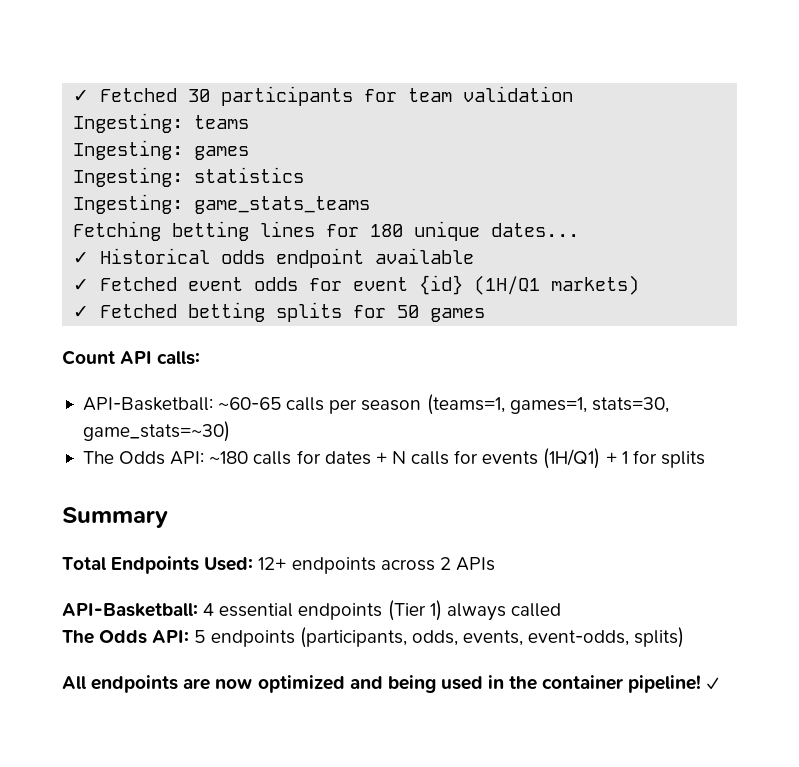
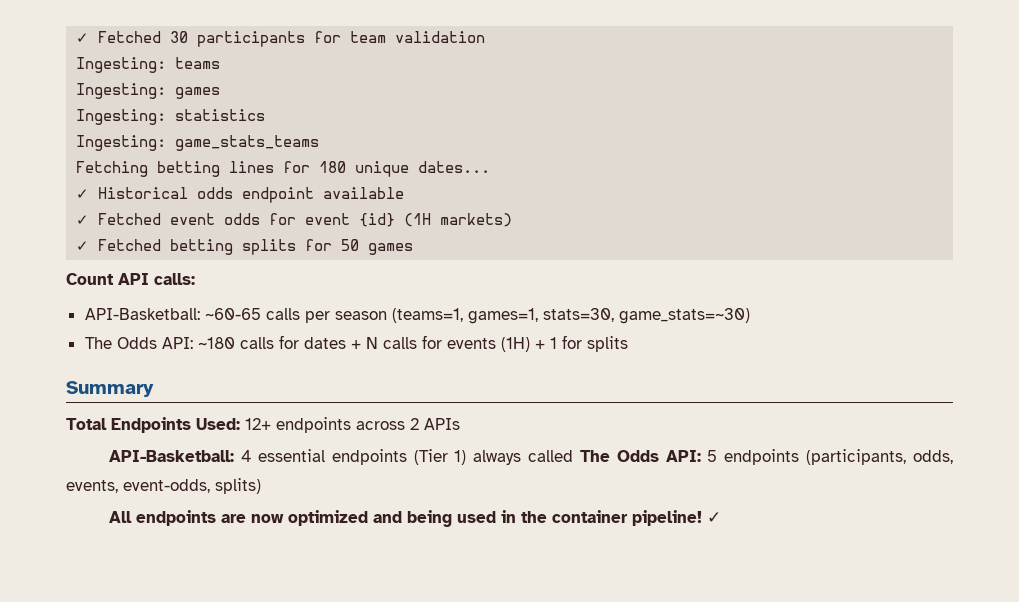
[474,275,541,295] (1H/Q1 -> [404,213,432,227] (1H
[543,448,601,469] (1H/Q1) -> [500,337,530,352] (1H)
(561, 610) // -> (574, 456) none

